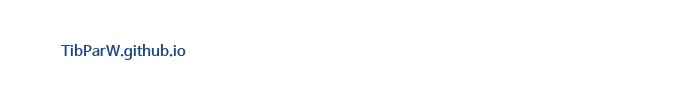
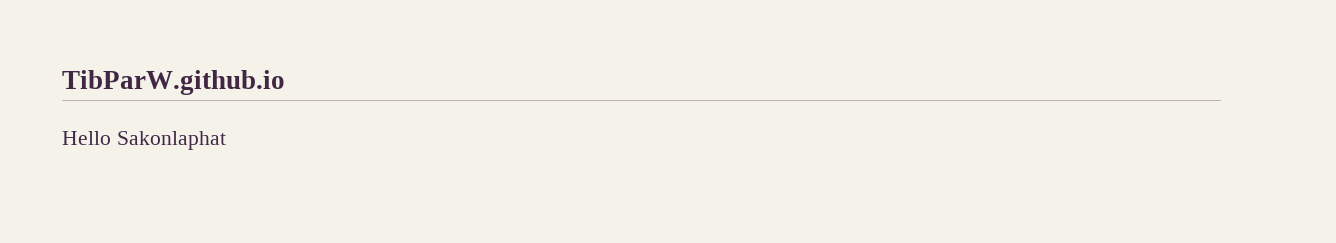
(186, 52) none -> [62,131,226,150] // Hello Sakonlaphat

